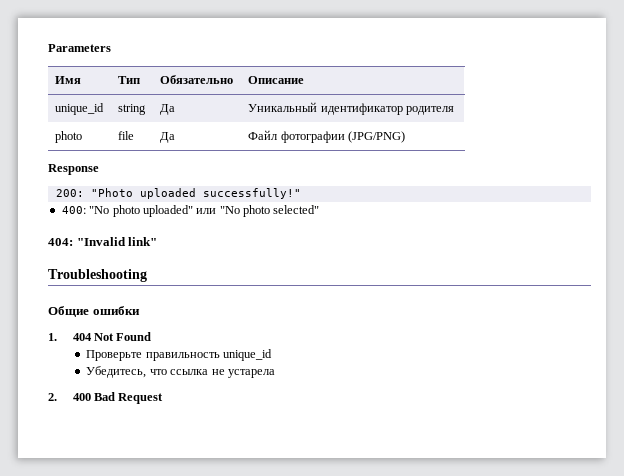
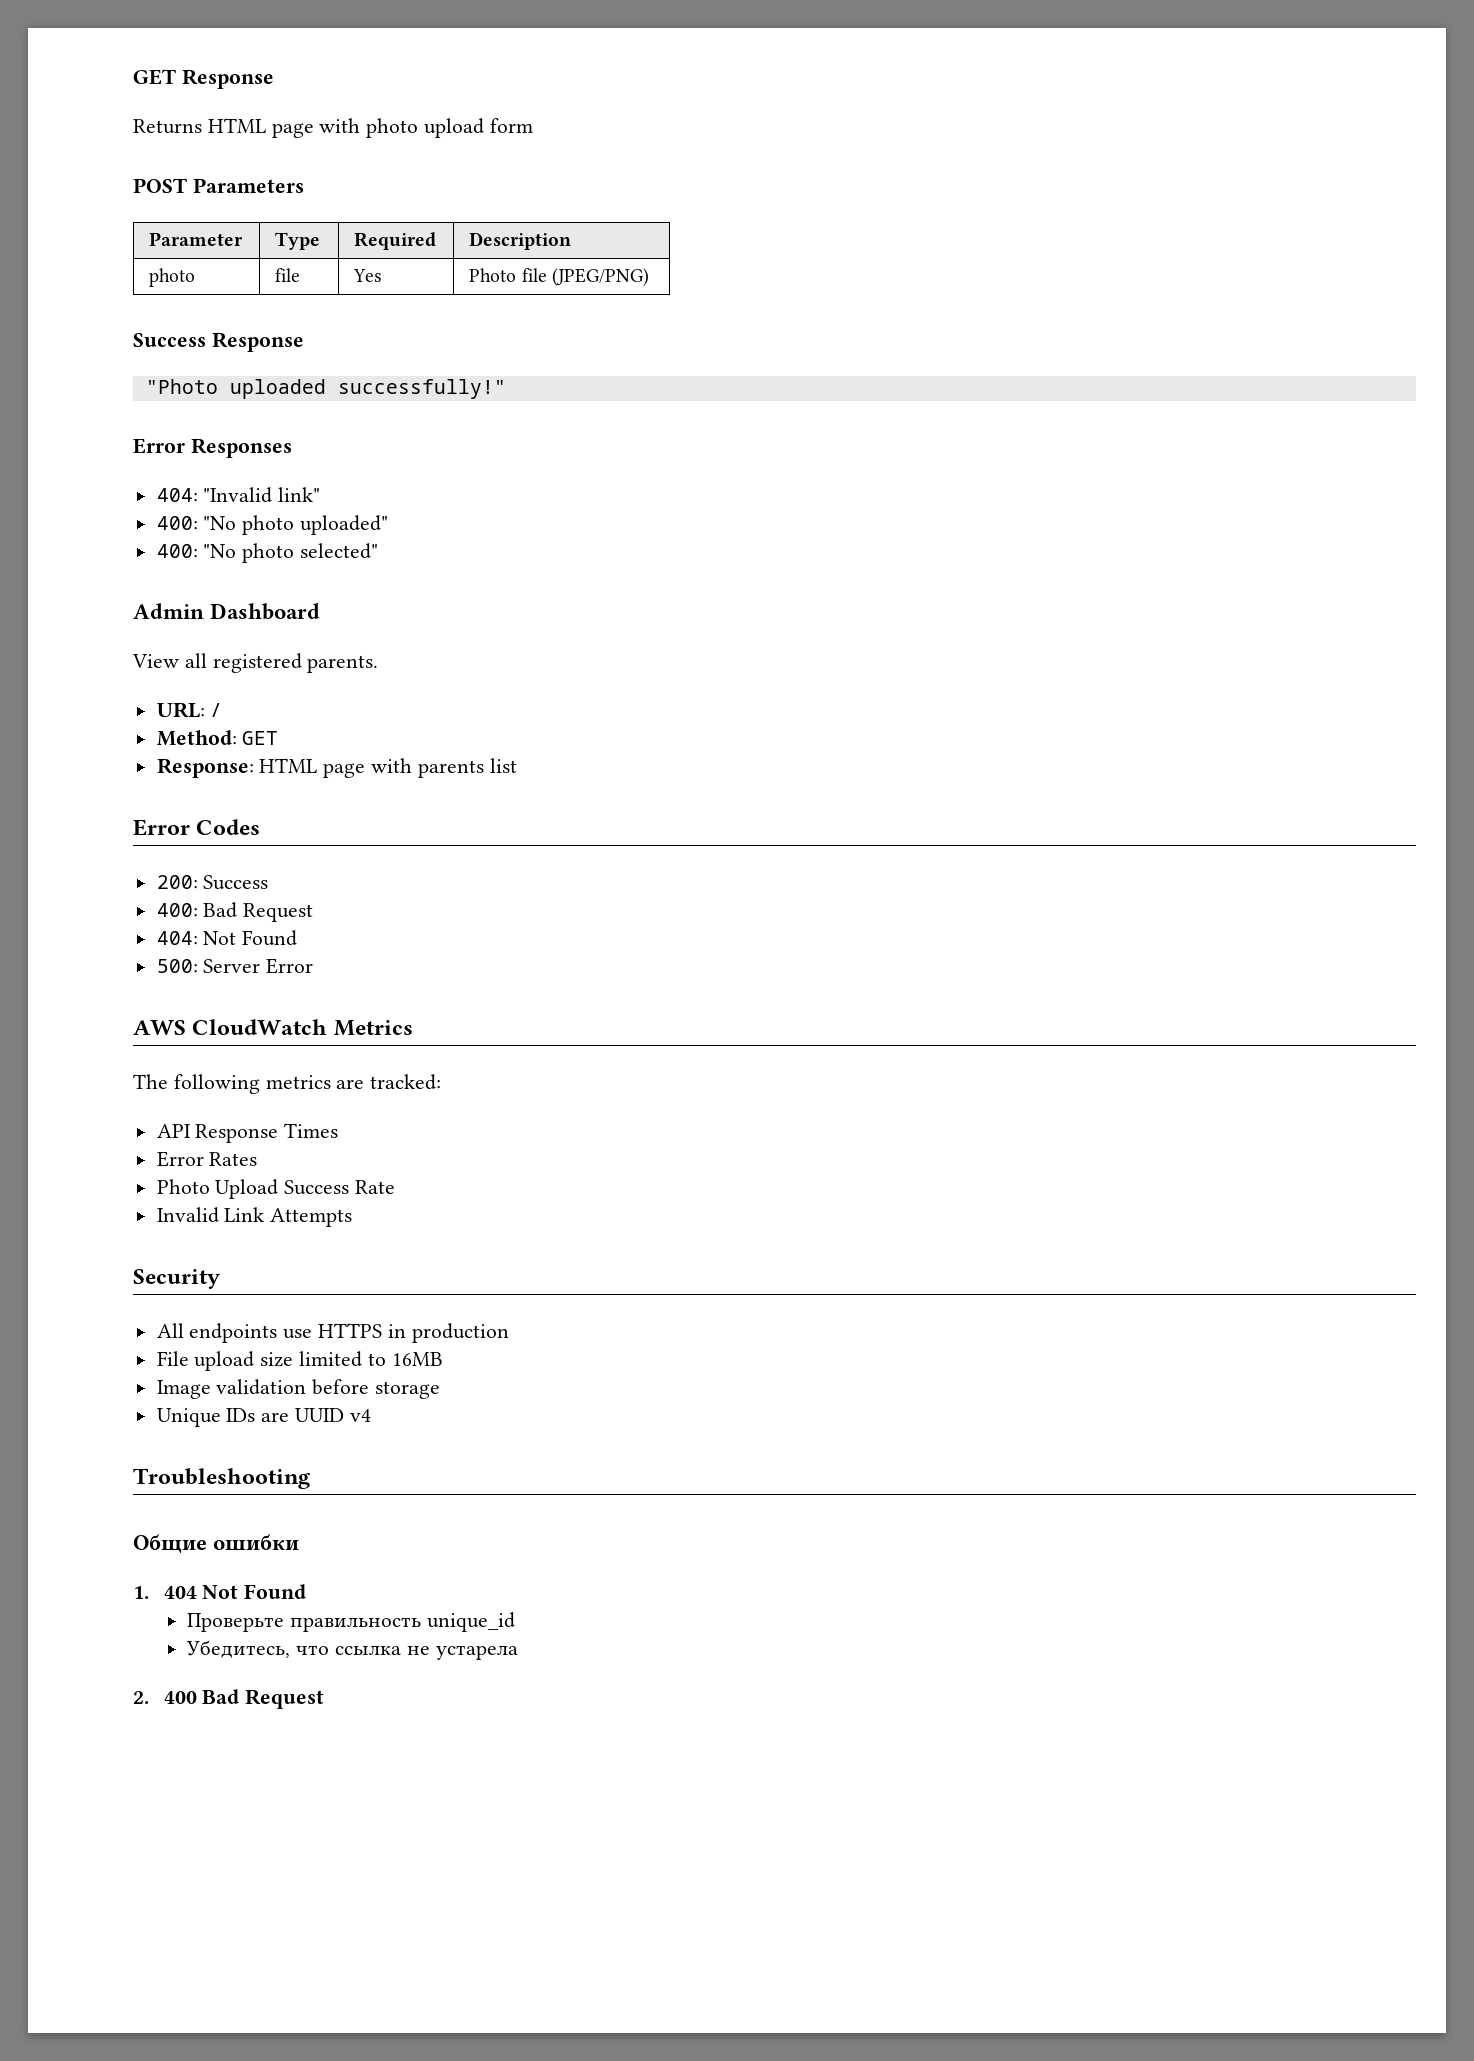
[48,44,111,52] [55,76,82,84] [118,76,141,84] [160,75,234,84] [248,76,305,84] [55,103,105,115] [118,104,147,115] [160,104,176,115] [248,102,454,115] [55,131,83,143] [118,131,135,140] [160,132,176,143] [248,130,405,143] [48,164,99,175] [55,189,84,197] Parameters // Имя | Тип | Обязательно | Описание // unique_id | string | Да | Уникальный идентификатор родителя // photo | file | Да | Файл фотографии (JPG/PNG) // Response // 200: -> [133,69,274,89] [133,118,533,138] [133,178,304,193] [149,232,244,246] [275,232,321,250] [354,232,437,250] [469,232,572,250] [149,268,196,287] [275,268,301,282] [353,269,383,282] [469,268,649,286] [133,332,304,352] GET Response // Returns HTML page with photo upload form // POST Parameters // Parameter | Type | Required | Description // photo | file | Yes | Photo file (JPEG/PNG) // Success Response //
(301, 193) none -> [133,438,292,458] [156,487,321,503] // Error Responses // 404: "Invalid link"
[196,208,217,214] или -> [156,544,198,558] // 400:
[48,237,158,246] 404: "Invalid link" -> [133,603,321,620] [132,653,379,673] [156,702,223,718] [156,730,279,746] [156,758,517,778] [133,819,261,836] [156,875,269,890] [156,902,314,922] [156,930,298,946] [156,958,314,974] [133,1019,413,1036] [133,1074,442,1094] [156,1123,339,1143] [156,1151,258,1167] [156,1179,396,1199] [156,1207,353,1227] [133,1269,221,1289] [156,1323,509,1343] [156,1351,443,1371] [156,1379,441,1399] [156,1408,371,1427] Admin Dashboard // View all registered parents. // URL: / // Method: GET // Response: HTML page with parents list // Error Codes // 200: Success // 400: Bad Request // 404: Not Found // 500: Server Error // AWS CloudWatch Metrics // The following metrics are tracked: // API Response Times // Error Rates // Photo Upload Success Rate // Invalid Link Attempts // Security // All endpoints use HTTPS in production // File upload size limited to 16MB // Image validation before storage // Unique IDs are UUID v4

